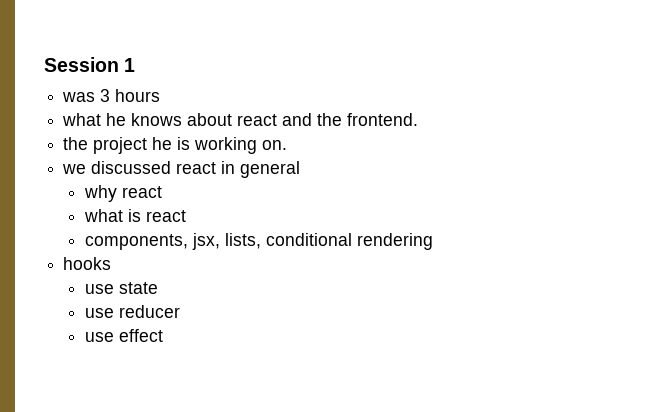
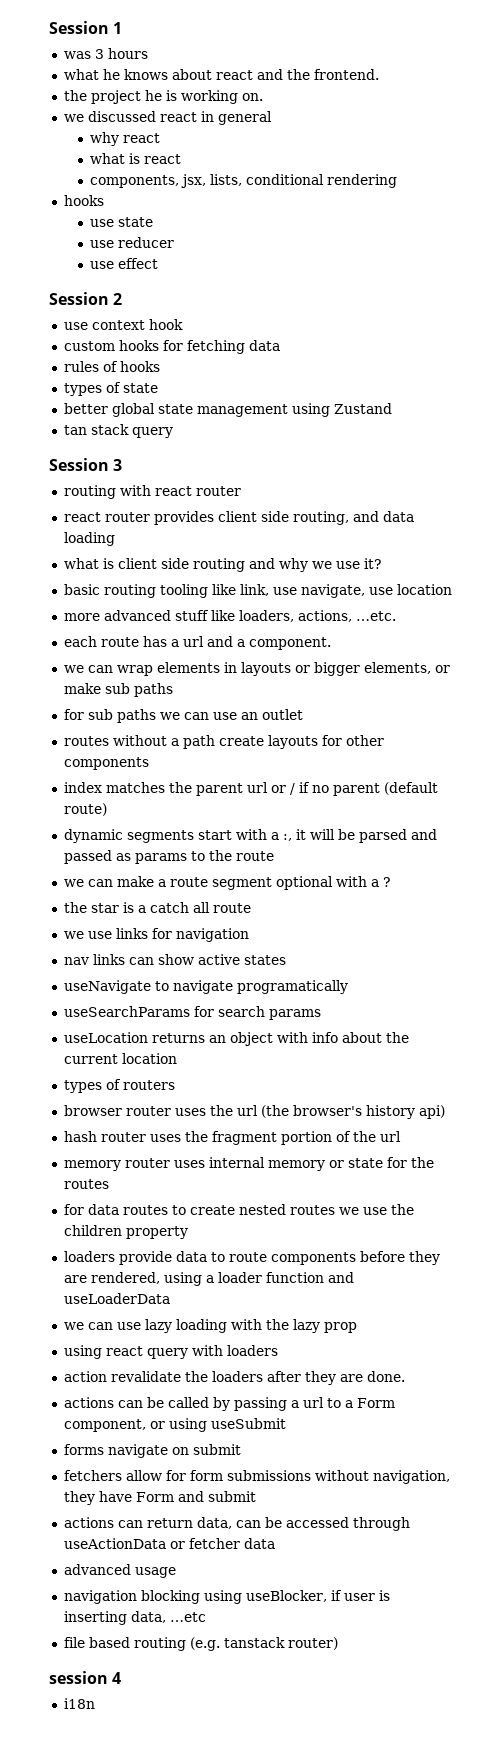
(164, 335) none -> [49,292,123,305] [63,319,183,330] [63,340,280,354] [63,361,160,372] [63,382,158,396] [63,403,392,417] [63,424,173,438] [49,458,123,471] [63,485,241,499] [63,511,414,525] [63,532,115,546] [63,558,382,572] [63,584,452,598] [63,610,396,622] [63,636,331,650] [63,662,450,676] [63,683,173,697] [63,709,303,723] [63,735,384,749] [63,757,149,770] [63,782,438,796] [63,803,107,816] [63,829,437,843] [63,850,274,864] [63,876,391,890] [63,902,251,913] [63,928,249,942] [63,954,286,965] [63,980,348,994] [63,1006,321,1020] [63,1032,409,1046] [63,1053,177,1064] [63,1079,175,1093] [63,1105,445,1119] [63,1131,401,1145] [63,1157,434,1171] [63,1179,109,1189] [63,1204,414,1215] [63,1225,188,1239] [63,1251,440,1265] [63,1272,354,1286] [63,1293,170,1304] [63,1319,357,1333] [63,1345,278,1359] [63,1371,405,1385] [63,1397,395,1411] [63,1418,286,1432] [63,1444,241,1458] [63,1470,450,1484] [63,1491,256,1505] [63,1517,410,1531] [63,1538,275,1549] [63,1564,176,1578] [63,1590,390,1604] [63,1611,206,1625] [63,1637,338,1651] [49,1671,122,1684] [63,1698,95,1709] // Session 2 // use context hook // custom hooks for fetching data // rules of hooks // types of state // better global state management using Zustand // tan stack query // Session 3 // routing with react router // react router provides client side routing, and data loading // what is client side routing and why we use it? // basic routing tooling like link, use navigate, use location // more advanced stuff like loaders, actions, …etc. // each route has a url and a component. // we can wrap elements in layouts or bigger elements, or make sub paths // for sub paths we can use an outlet // routes without a path create layouts for other components // index matches the parent url or / if no parent (default route) // dynamic segments start with a :, it will be parsed and passed as params to the route // we can make a route segment optional with a ? // the star is a catch all route // we use links for navigation // nav links can show active states // useNavigate to navigate programatically // useSearchParams for search params // useLocation returns an object with info about the current location // types of routers // browser router uses the url (the browser's history api) // hash router uses the fragment portion of the url // memory router uses internal memory or state for the routes // for data routes to create nested routes we use the children property // loaders provide data to route components before they are rendered, using a loader function and useLoaderData // we can use lazy loading with the lazy prop // using react query with loaders // action revalidate the loaders after they are done. // actions can be called by passing a url to a Form component, or using useSubmit // forms navigate on submit // fetchers allow for form submissions without navigation, they have Form and submit // actions can return data, can be accessed through useActionData or fetcher data // advanced usage // navigation blocking using useBlocker, if user is inserting data, …etc // file based routing (e.g. tanstack router) // session 4 // i18n

